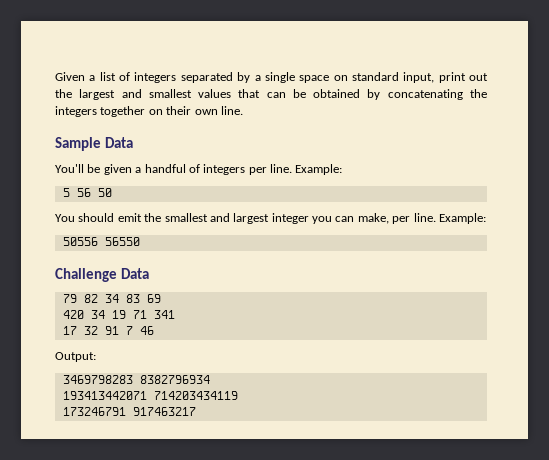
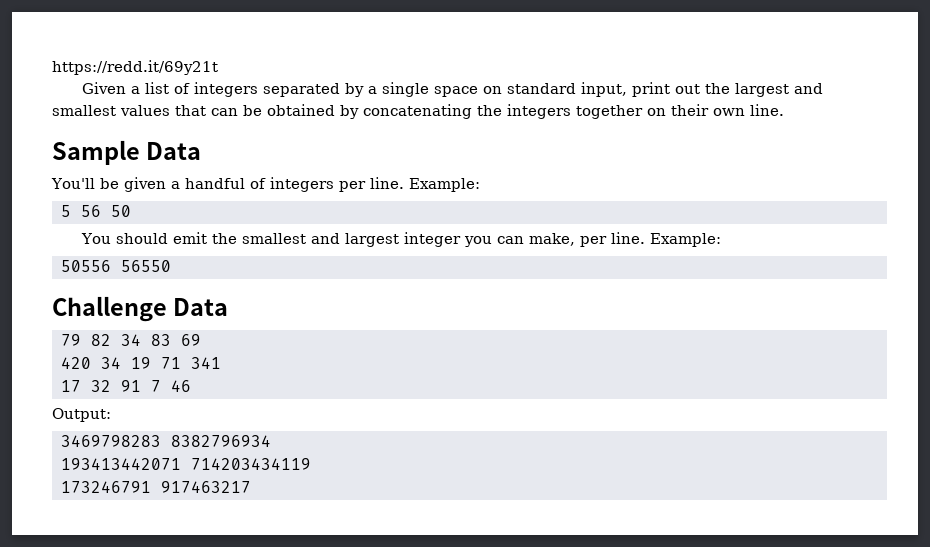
(55, 76) none -> [52,60,218,75] https://redd.it/69y21t //

